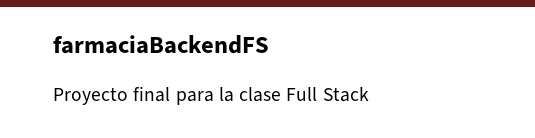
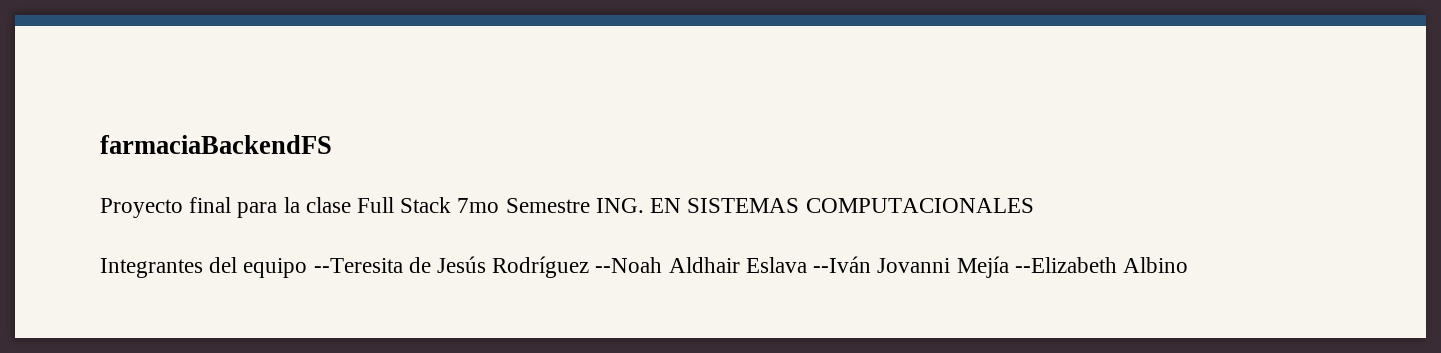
(369, 94) none -> [457,198,1034,213] [100,256,1188,278] 7mo Semestre ING. EN SISTEMAS COMPUTACIONALES // Integrantes del equipo --Teresita de Jesús Rodríguez --Noah Aldhair Eslava --Iván Jovanni Mejía --Elizabeth Albino

